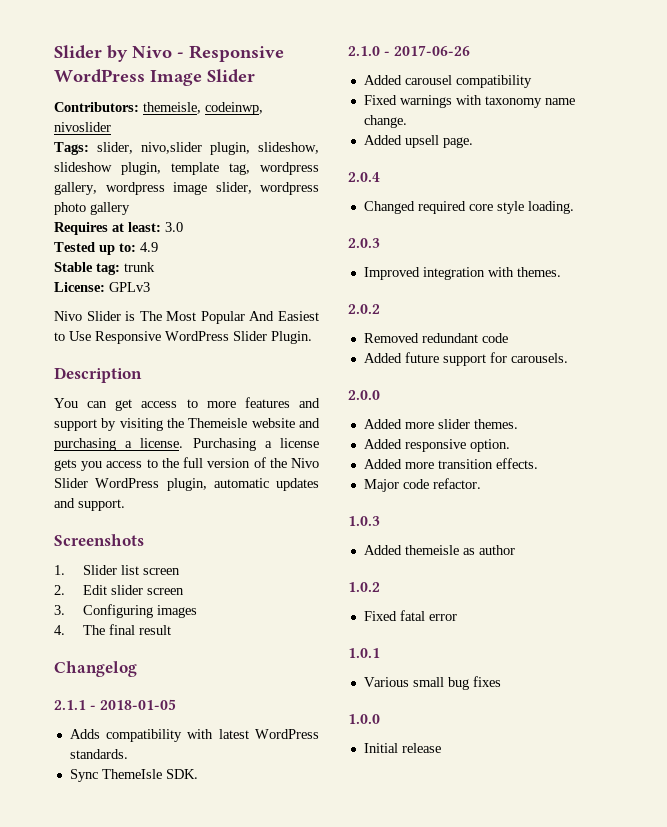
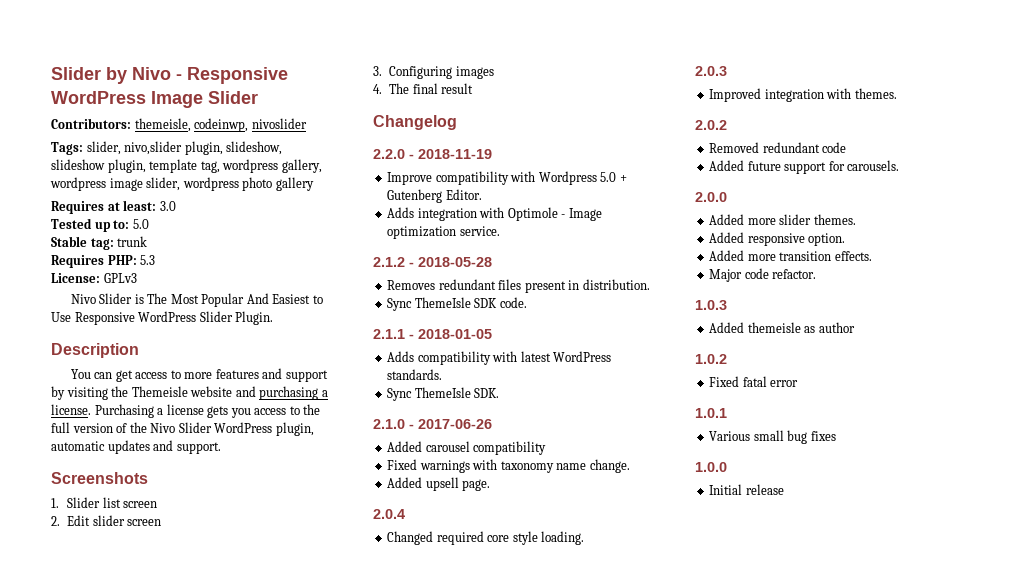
[140,242,158,252] 4.9 -> [132,219,149,229] 5.0
(155, 267) none -> [51,255,156,268] // Requires PHP: 5.3
(137, 669) none -> [373,149,492,159] [387,171,627,185] [387,189,482,203] [387,207,602,221] [387,226,500,239] [373,257,492,267] [387,279,650,293] [387,297,527,311] // 2.2.0 - 2018-11-19 // Improve compatibility with Wordpress 5.0 + Gutenberg Editor. // Adds integration with Optimole - Image optimization service. // 2.1.2 - 2018-05-28 // Removes redundant files present in distribution. // Sync ThemeIsle SDK code.

